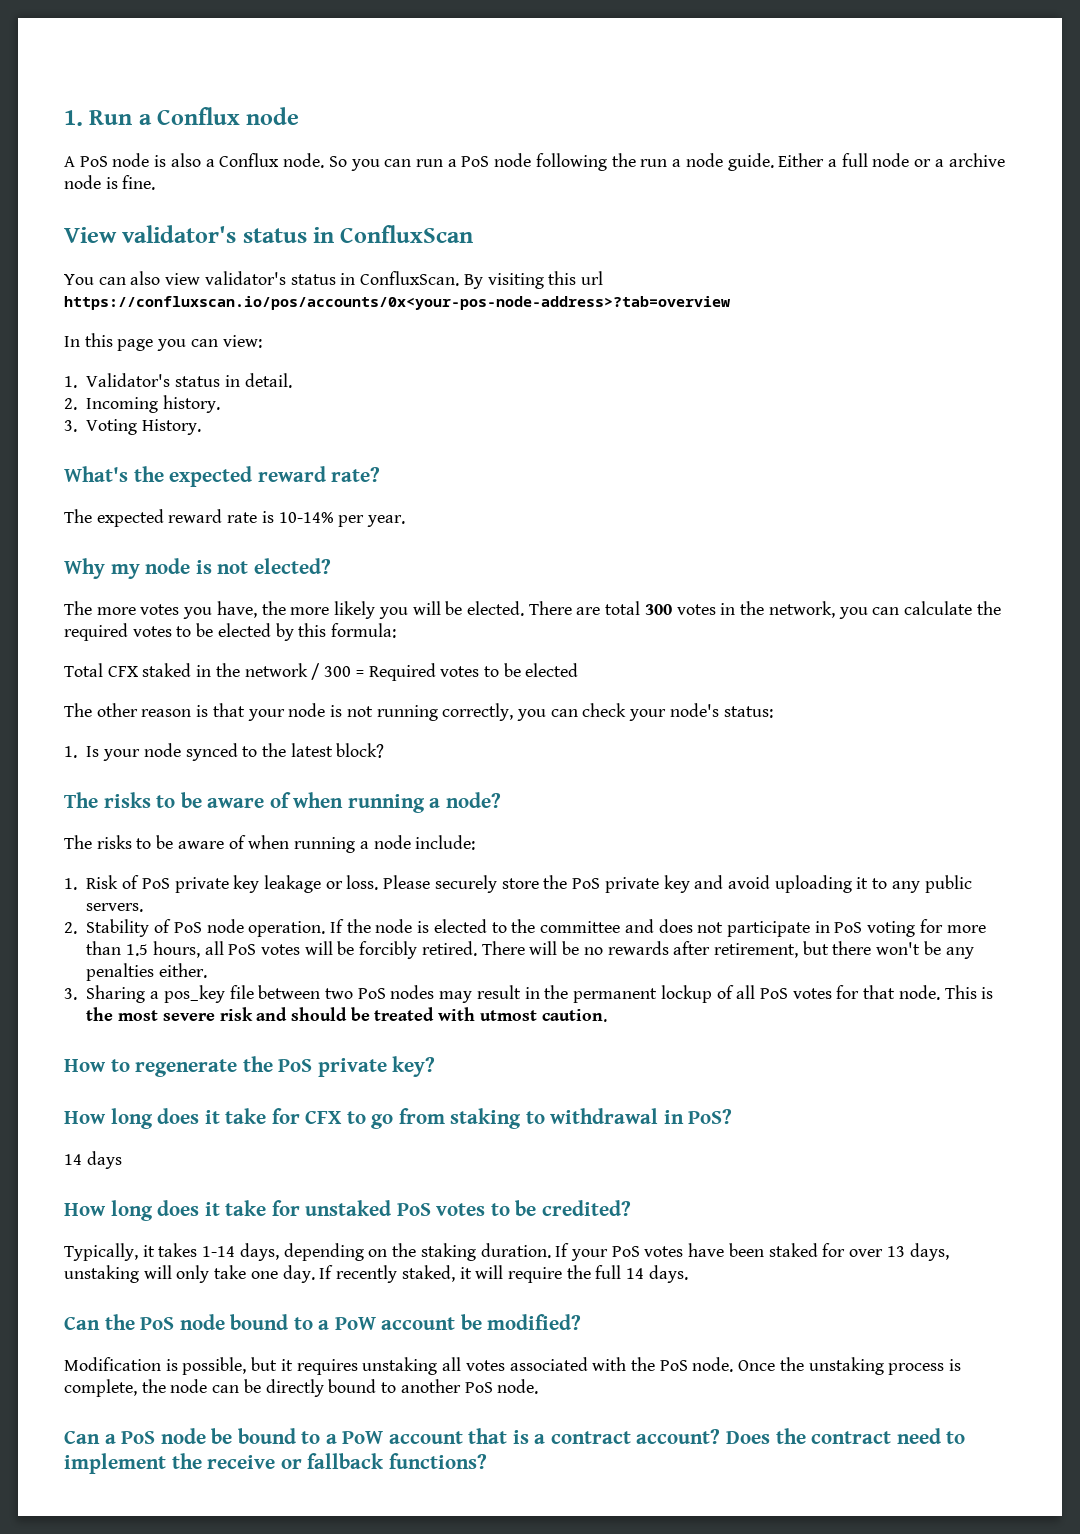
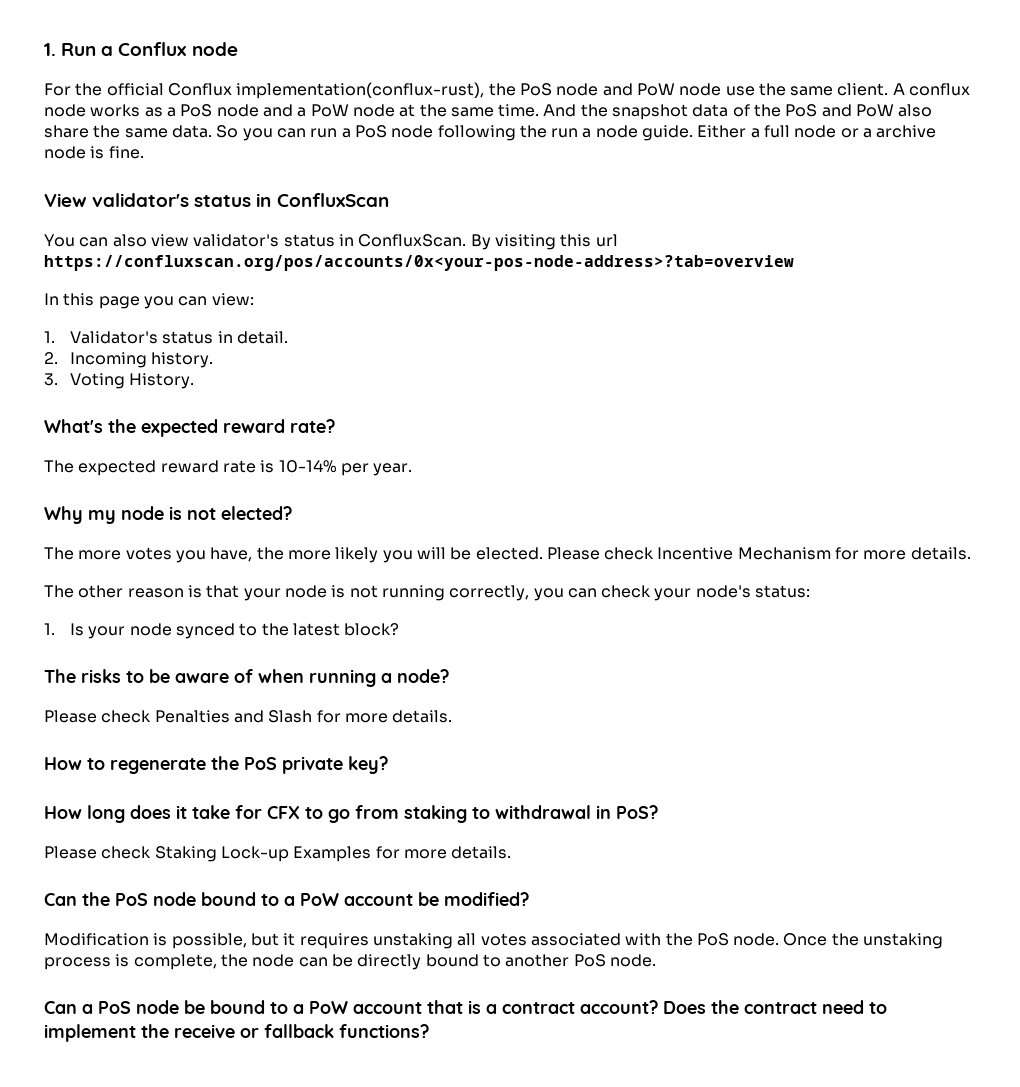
[64,153,325,168] A PoS node is also a Conflux node. -> [44,82,971,99] [44,104,933,120] [44,125,212,138] For the official Conflux implementation(conflux-rust), the PoS node and PoW node use the same client. A conflux node works as a PoS node and a PoW node at the same time. And the snapshot data of the PoS and PoW also share the same data.
[64,296,730,310] https://confluxscan.io/pos/accounts/0x<your-pos-node-address>?tab=overview -> [44,255,794,271] https://confluxscan.org/pos/accounts/0x<your-pos-node-address>?tab=overview
[528,601,1001,619] [64,623,397,641] [64,663,579,681] There are total 300 votes in the network, you can calculate the required votes to be elected by this formula: // Total CFX staked in the network / 300 = Required votes to be elected -> [546,547,971,560] Please check Incentive Mechanism for more details.
[64,835,476,853] [64,875,972,893] [86,903,144,912] [64,919,986,937] [86,941,974,959] [86,963,208,981] [64,985,994,1003] [86,1007,607,1022] The risks to be aware of when running a node include: // 1. Risk of PoS private key leakage or loss. Please securely store the PoS private key and avoid uploading it to any public servers. // 2. Stability of PoS node operation. If the node is elected to the committee and does not participate in PoS voting for more than 1.5 hours, all PoS votes will be forcibly retired. There will be no rewards after retirement, but there won't be any penalties either. // 3. Sharing a pos_key file between two PoS nodes may result in the permanent lockup of all PoS votes for that node. This is the most severe risk and should be treated with utmost caution. -> [44,710,453,723] Please check Penalties and Slash for more details.
[64,1151,122,1169] [64,1200,631,1221] [64,1243,949,1261] [64,1265,688,1283] 14 days // How long does it take for unstaked PoS votes to be credited? // Typically, it takes 1-14 days, depending on the staking duration. If your PoS votes have been staked for over 13 days, unstaking will only take one day. If recently staked, it will require the full 14 days. -> [44,846,512,862] Please check Staking Lock-up Examples for more details.

